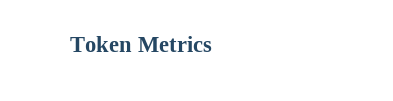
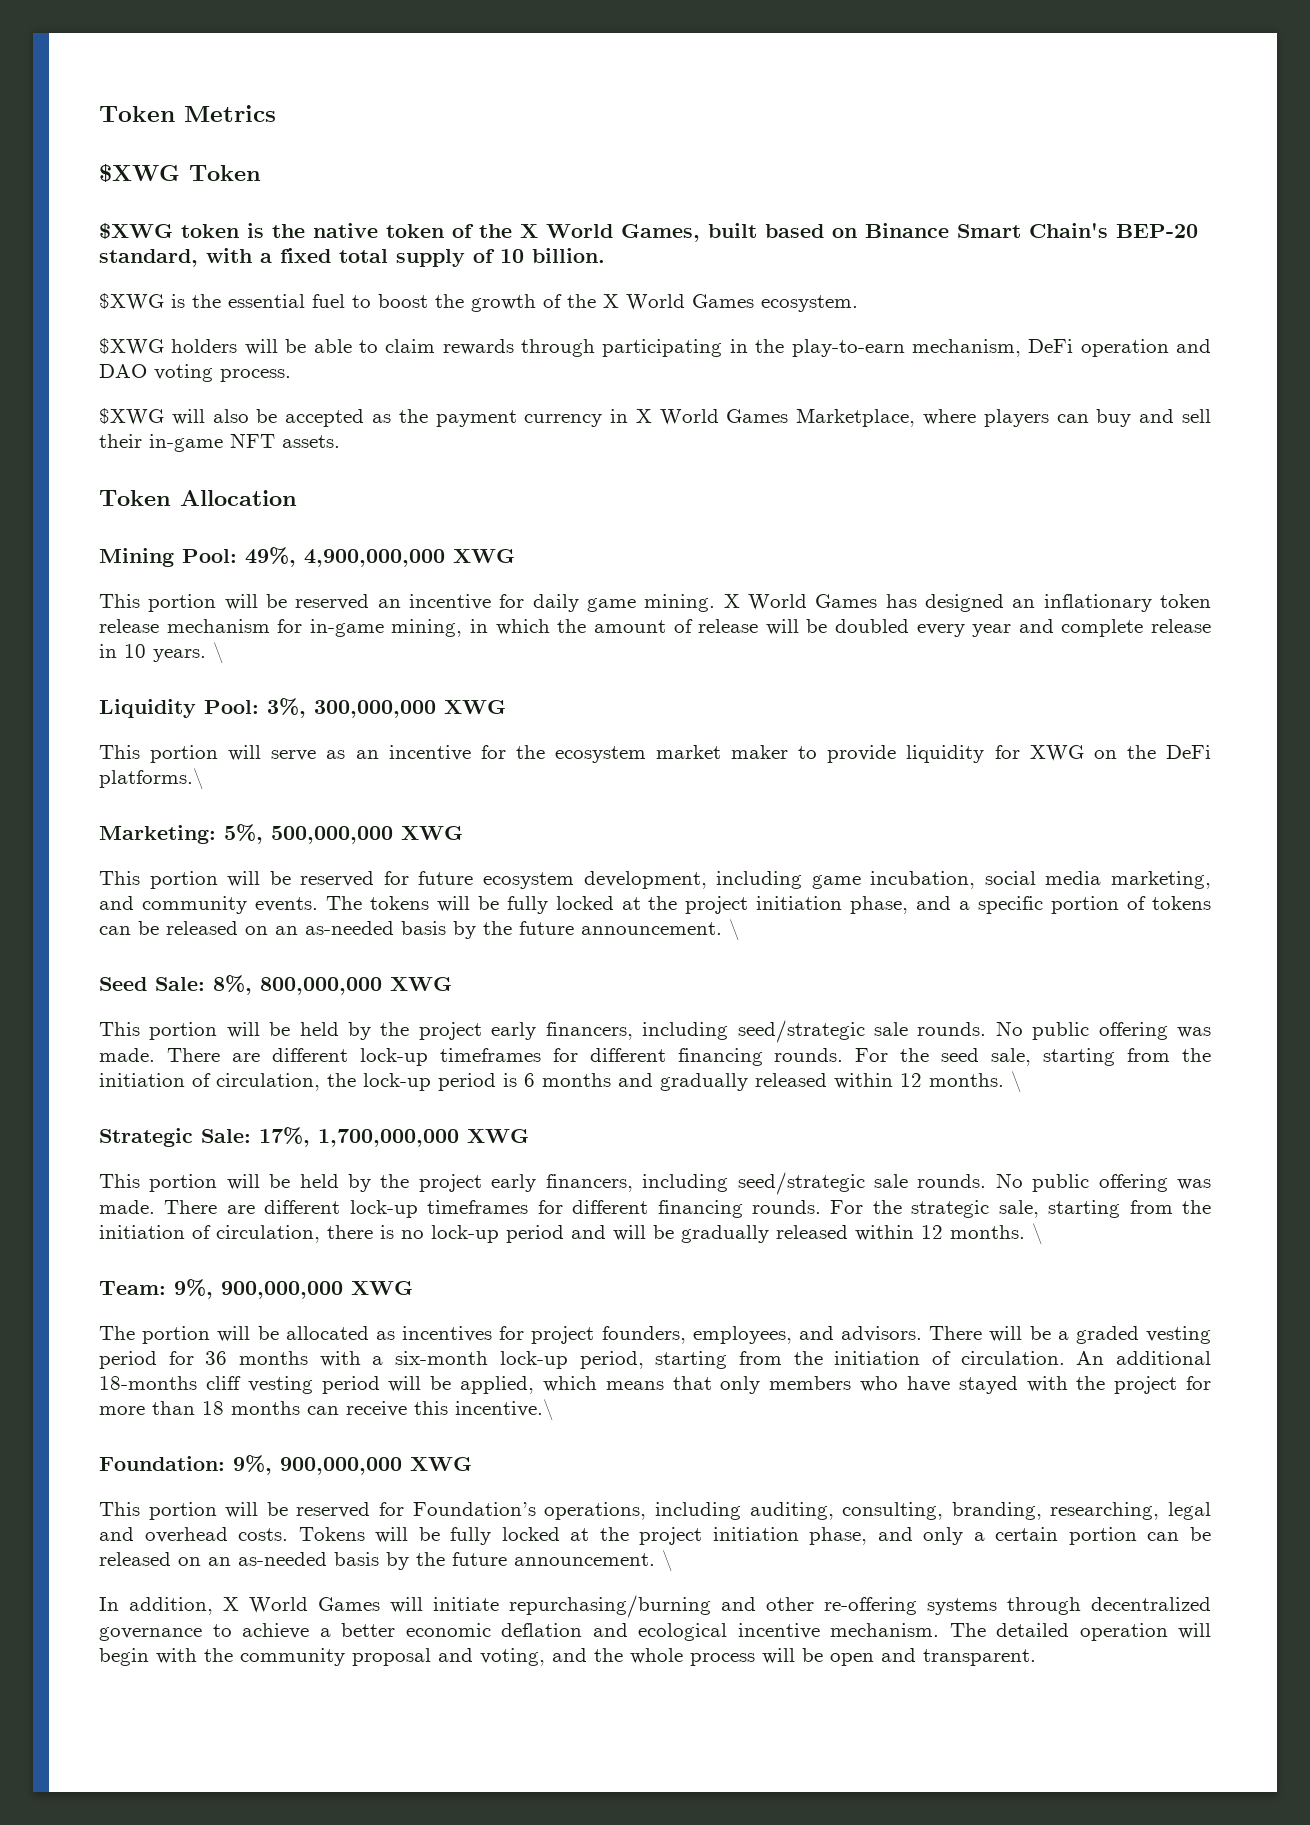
(213, 44) none -> [99,164,261,182] [99,223,1198,242] [99,248,605,267] [99,293,858,312] [99,338,1211,357] [99,364,291,382] [99,408,1211,427] [99,433,340,452] [99,490,297,506] [99,547,515,567] [99,594,1212,612] [99,619,1211,637] [99,642,224,664] [99,698,506,718] [99,745,1211,763] [99,768,204,790] [99,824,463,844] [99,871,1211,889] [99,896,1211,914] [99,919,740,941] [99,975,452,995] [99,1020,1211,1043] [99,1048,1211,1066] [99,1071,1022,1093] [99,1127,529,1147] [99,1172,1211,1195] [99,1200,1211,1218] [99,1223,1043,1245] [99,1279,413,1299] [99,1326,1211,1344] [99,1351,1211,1369] [99,1376,1212,1394] [99,1399,554,1421] [99,1455,472,1475] [99,1502,1212,1520] [99,1527,1211,1545] [99,1550,673,1572] [99,1595,1211,1618] [99,1623,1211,1641] [99,1648,1036,1666] // $XWG Token // $XWG token is the native token of the X World Games, built based on Binance Smart Chain's BEP-20 standard, with a fixed total supply of 10 billion. // $XWG is the essential fuel to boost the growth of the X World Games ecosystem. // $XWG holders will be able to claim rewards through participating in the play-to-earn mechanism, DeFi operation and DAO voting process. // $XWG will also be accepted as the payment currency in X World Games Marketplace, where players can buy and sell their in-game NFT assets. // Token Allocation // Mining Pool: 49%, 4,900,000,000 XWG // This portion will be reserved an incentive for daily game mining. X World Games has designed an inflationary token release mechanism for in-game mining, in which the amount of release will be doubled every year and complete release in 10 years. \ // Liquidity Pool: 3%, 300,000,000 XWG // This portion will serve as an incentive for the ecosystem market maker to provide liquidity for XWG on the DeFi platforms.\ // Marketing: 5%, 500,000,000 XWG // This portion will be reserved for future ecosystem development, including game incubation, social media marketing, and community events. The tokens will be fully locked at the project initiation phase, and a specific portion of tokens can be released on an as-needed basis by the future announcement. \ // Seed Sale: 8%, 800,000,000 XWG // This portion will be held by the project early financers, including seed/strategic sale rounds. No public offering was made. There are different lock-up timeframes for different financing rounds. For the seed sale, starting from the initiation of circulation, the lock-up period is 6 months and gradually released within 12 months. \ // Strategic Sale: 17%, 1,700,000,000 XWG // This portion will be held by the project early financers, including seed/strategic sale rounds. No public offering was made. There are different lock-up timeframes for different financing rounds. For the strategic sale, starting from the initiation of circulation, there is no lock-up period and will be gradually released within 12 months. \ // Team: 9%, 900,000,000 XWG // The portion will be allocated as incentives for project founders, employees, and advisors. There will be a graded vesting period for 36 months with a six-month lock-up period, starting from the initiation of circulation. An additional 18-months cliff vesting period will be applied, which means that only members who have stayed with the project for more than 18 months can receive this incentive.\ // Foundation: 9%, 900,000,000 XWG // This portion will be reserved for Foundation’s operations, including auditing, consulting, branding, researching, legal and overhead costs. Tokens will be fully locked at the project initiation phase, and only a certain portion can be released on an as-needed basis by the future announcement. \ // In addition, X World Games will initiate repurchasing/burning and other re-offering systems through decentralized governance to achieve a better economic deflation and ecological incentive mechanism. The detailed operation will begin with the community proposal and voting, and the whole process will be open and transparent.

